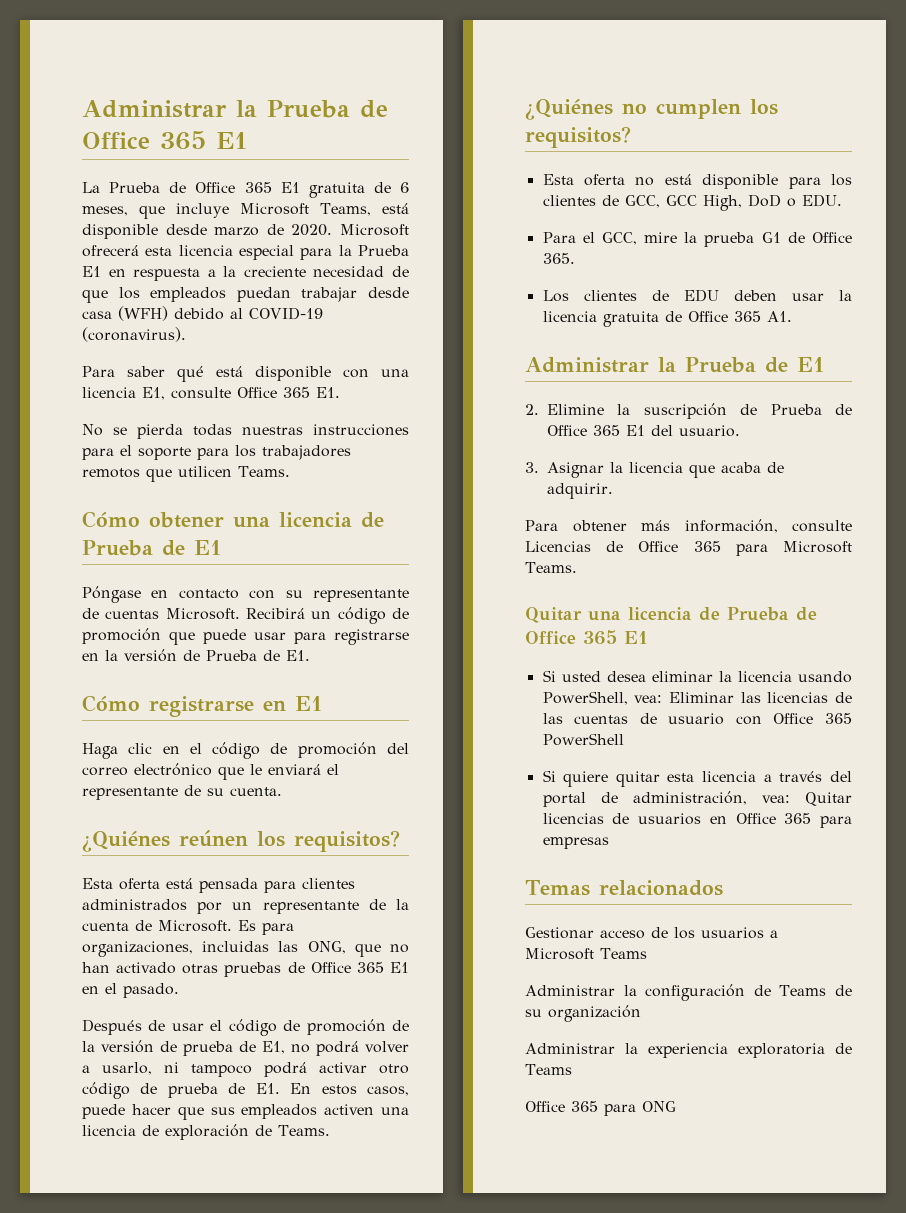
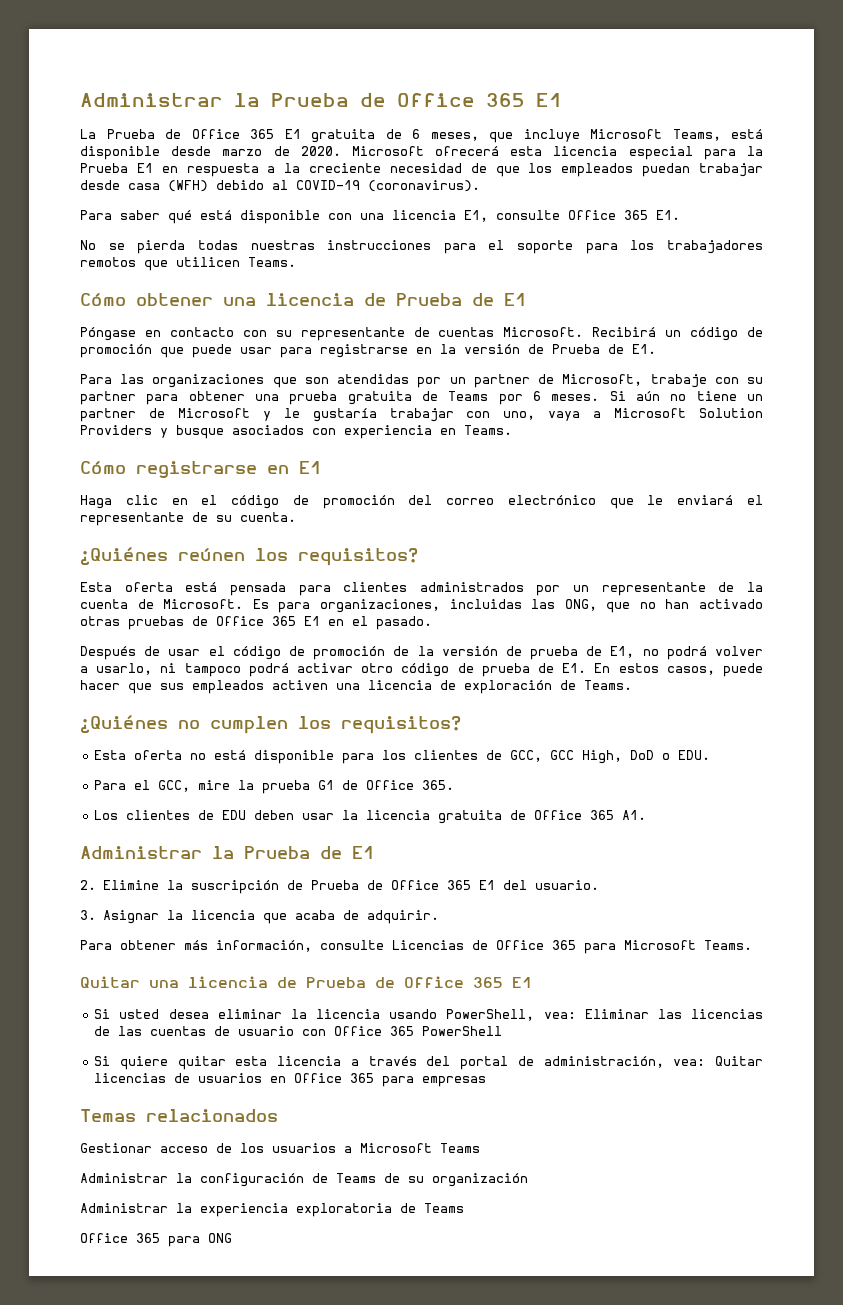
(310, 655) none -> [80,374,764,388] [80,391,764,405] [80,408,763,422] [80,425,512,439] // Para las organizaciones que son atendidas por un partner de Microsoft, trabaje con su partner para obtener una prueba gratuita de Teams por 6 meses. Si aún no tiene un partner de Microsoft y le gustaría trabajar con uno, vaya a Microsoft Solution Providers y busque asociados con experiencia en Teams.

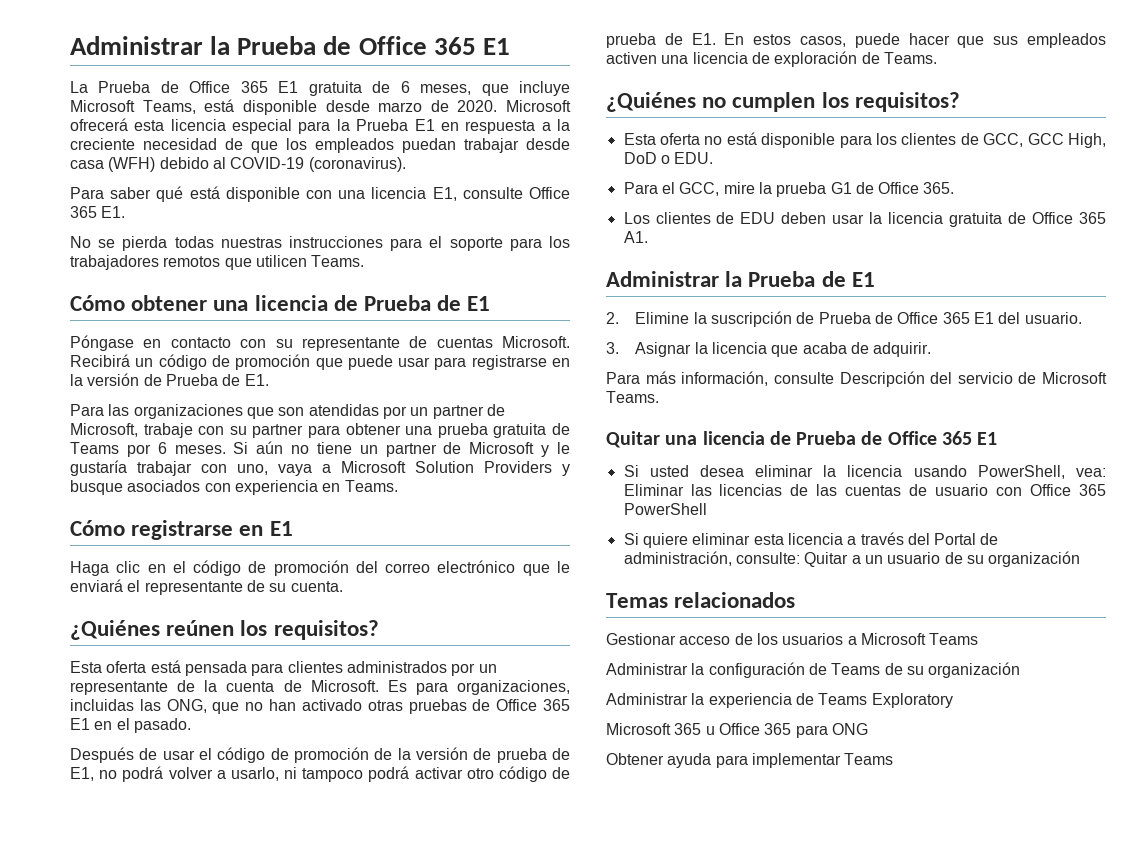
[120,940,176,950] obtener -> (640, 378) none
[392,940,616,954] Licencias de Office 365 para -> [839,371,1037,387] Descripción del servicio de
[177,1056,226,1070] quitar -> [692,533,751,545] eliminar
[460,1056,509,1070] portal -> [934,533,977,545] Portal
[673,1056,764,1066] [94,1073,487,1087] vea: Quitar licencias de usuarios en Office 365 para empresas -> [735,551,1081,567] consulte: Quitar a un usuario de su organización
[296,1203,464,1217] exploratoria de Teams // -> [795,693,953,708] [606,723,715,735] de Teams Exploratory // Microsoft 365 u
(232, 1238) none -> [606,753,894,768] // Obtener ayuda para implementar Teams

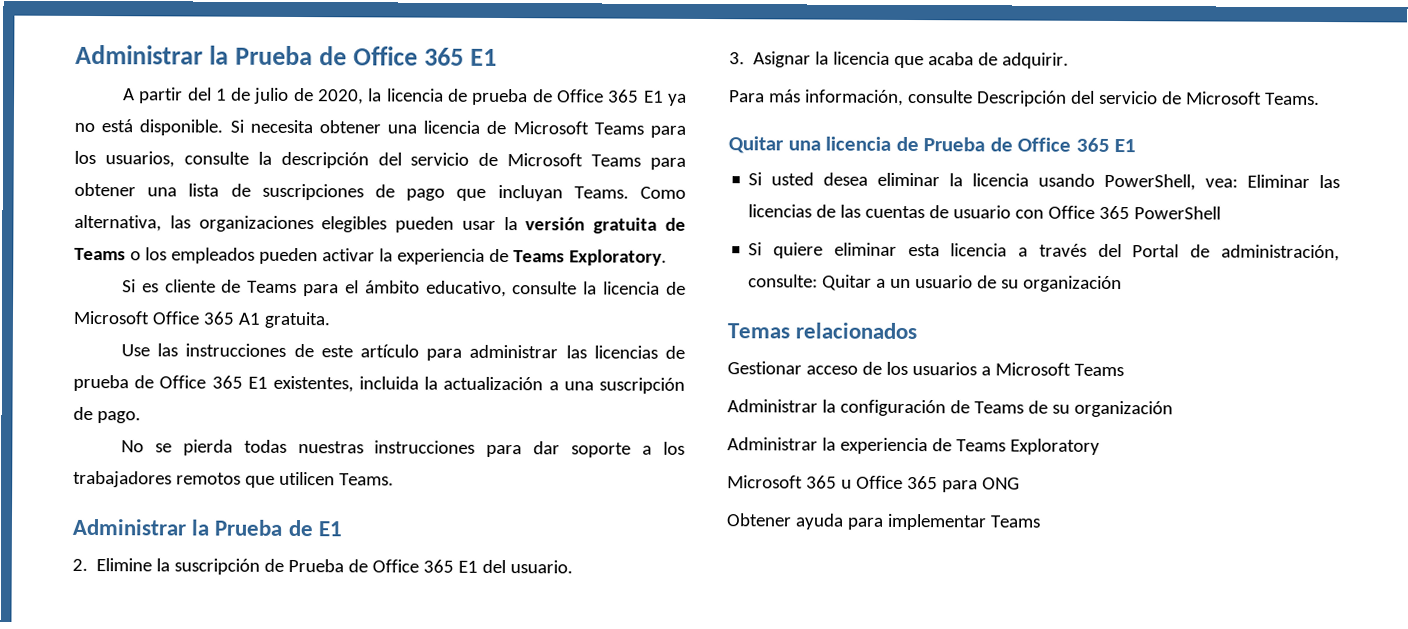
[70,81,570,96] [70,99,571,115] [70,118,571,134] [70,138,570,153] [70,157,406,172] [70,186,570,202] [70,206,126,218] La Prueba de Office 365 E1 gratuita de 6 meses, que incluye Microsoft Teams, está disponible desde marzo de 2020. Microsoft ofrecerá esta licencia especial para la Prueba E1 en respuesta a la creciente necesidad de que los empleados puedan trabajar desde casa (WFH) debido al COVID-19 (coronavirus). // Para saber qué está disponible con una licencia E1, consulte Office 365 E1. -> [122,87,688,106] [74,119,686,138] [74,150,686,170] [74,182,686,202] [74,214,686,234] [74,247,667,266] [121,279,687,298] [73,310,331,329] [120,343,685,361] [73,374,685,394] [73,406,141,424] A partir del 1 de julio de 2020, la licencia de prueba de Office 365 E1 ya no está disponible. Si necesita obtener una licencia de Microsoft Teams para los usuarios, consulte la descripción del servicio de Microsoft Teams para obtener una lista de suscripciones de pago que incluyan Teams. Como alternativa, las organizaciones elegibles pueden usar la versión gratuita de Teams o los empleados pueden activar la experiencia de Teams Exploratory. // Si es cliente de Teams para el ámbito educativo, consulte la licencia de Microsoft Office 365 A1 gratuita. // Use las instrucciones de este artículo para administrar las licencias de prueba de Office 365 E1 existentes, incluida la actualización a una suscripción de pago.
[429,236,542,251] el soporte para -> [533,441,653,458] dar soporte a
[70,295,491,311] [70,335,570,351] [70,354,570,370] [70,373,269,386] [70,404,505,419] [70,423,571,438] [70,441,571,457] [70,460,570,476] [70,480,398,495] [70,520,293,540] [70,560,570,576] [70,579,343,595] [70,620,379,640] [70,660,497,676] [70,680,570,695] [70,699,570,714] [70,718,191,733] [70,747,570,763] [70,766,570,782] [606,33,1106,48] [606,51,937,67] [606,92,960,112] [623,132,1106,148] [623,152,714,164] [623,182,955,197] [623,212,1106,227] [623,231,648,243] // Cómo obtener una licencia de Prueba de E1 // Póngase en contacto con su representante de cuentas Microsoft. Recibirá un código de promoción que puede usar para registrarse en la versión de Prueba de E1. // Para las organizaciones que son atendidas por un partner de Microsoft, trabaje con su partner para obtener una prueba gratuita de Teams por 6 meses. Si aún no tiene un partner de Microsoft y le gustaría trabajar con uno, vaya a Microsoft Solution Providers y busque asociados con experiencia en Teams. // Cómo registrarse en E1 // Haga clic en el código de promoción del correo electrónico que le enviará el representante de su cuenta. // ¿Quiénes reúnen los requisitos? // Esta oferta está pensada para clientes administrados por un representante de la cuenta de Microsoft. Es para organizaciones, incluidas las ONG, que no han activado otras pruebas de Office 365 E1 en el pasado. // Después de usar el código de promoción de la versión de prueba de E1, no podrá volver a usarlo, ni tampoco podrá activar otro código de prueba de E1. En estos casos, puede hacer que sus empleados activen una licencia de exploración de Teams. // ¿Quiénes no cumplen los requisitos? // Esta oferta no está disponible para los clientes de GCC, GCC High, DoD o EDU. // Para el GCC, mire la prueba G1 de Office 365. // Los clientes de EDU deben usar la licencia gratuita de Office 365 A1. -> (394, 479) none

